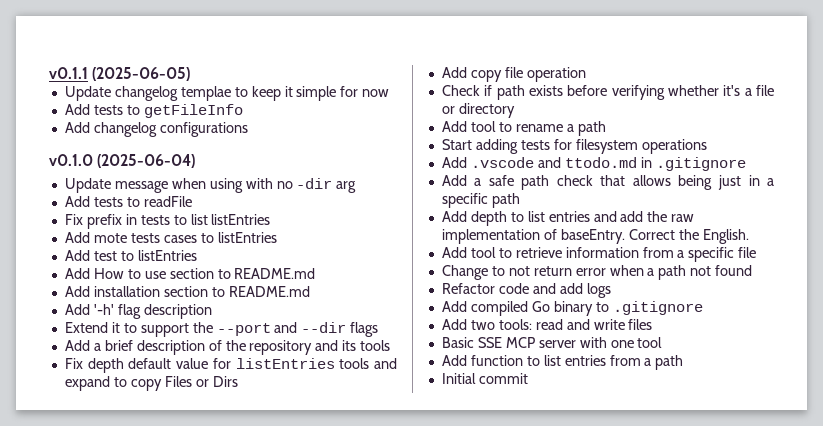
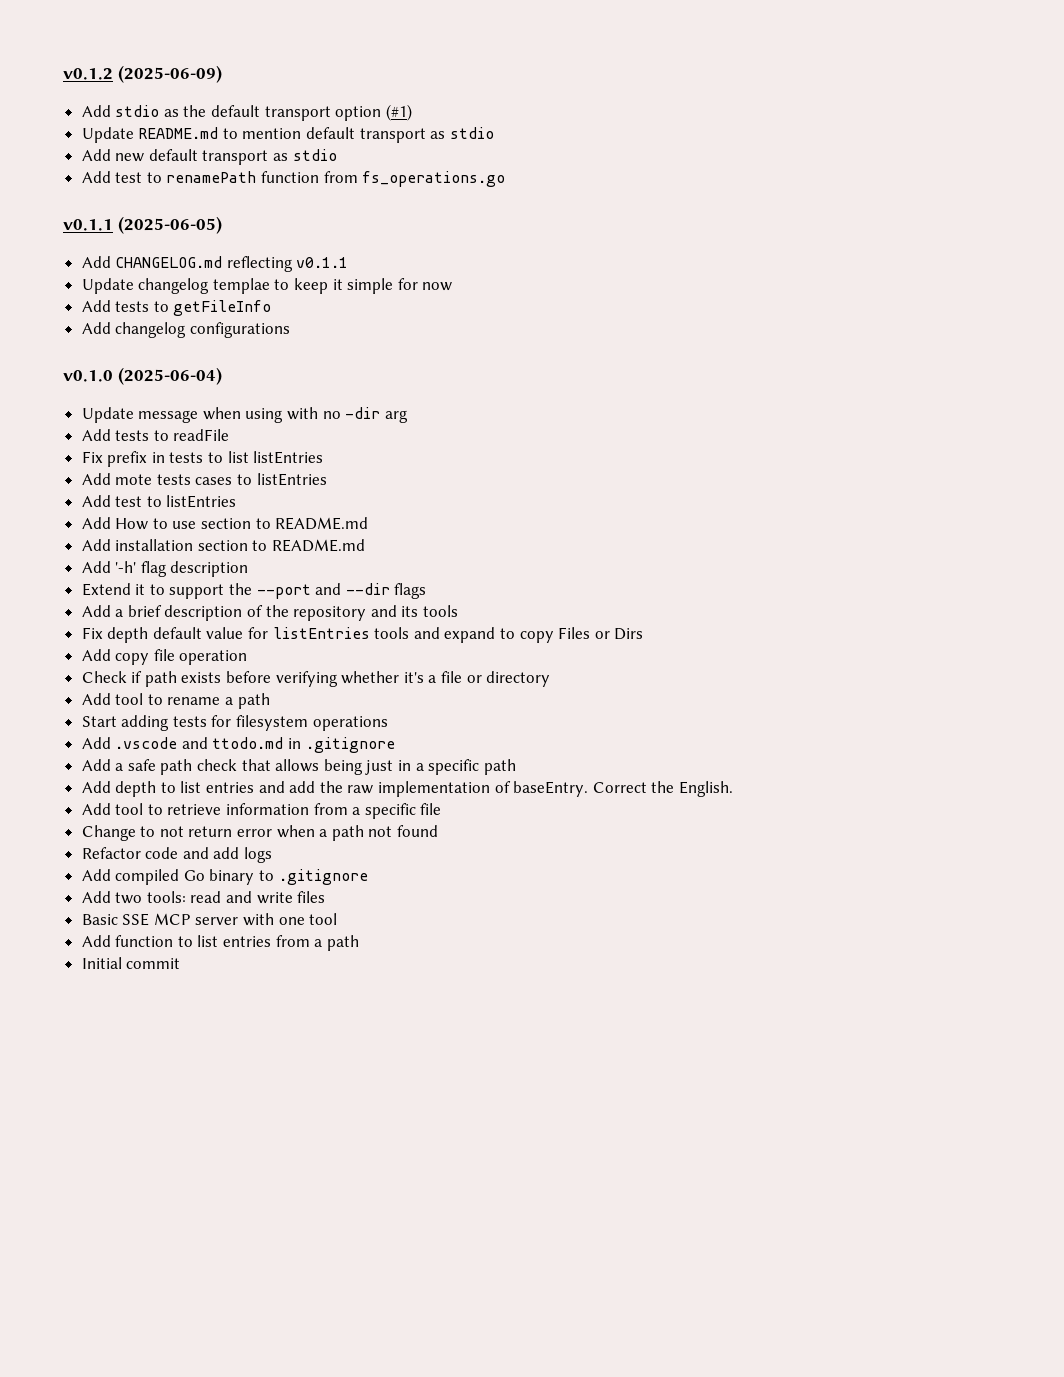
[49,67,191,81] v0.1.1 (2025-06-05) -> [63,65,222,83] [81,104,412,121] [81,127,494,143] [81,149,337,165] [81,171,506,187] [63,216,222,234] [81,256,349,272] v0.1.2 (2025-06-09) // Add stdio as the default transport option (#1) // Update README.md to mention default transport as stdio // Add new default transport as stdio // Add test to renamePath function from fs_operations.go // v0.1.1 (2025-06-05) // Add CHANGELOG.md reflecting v0.1.1

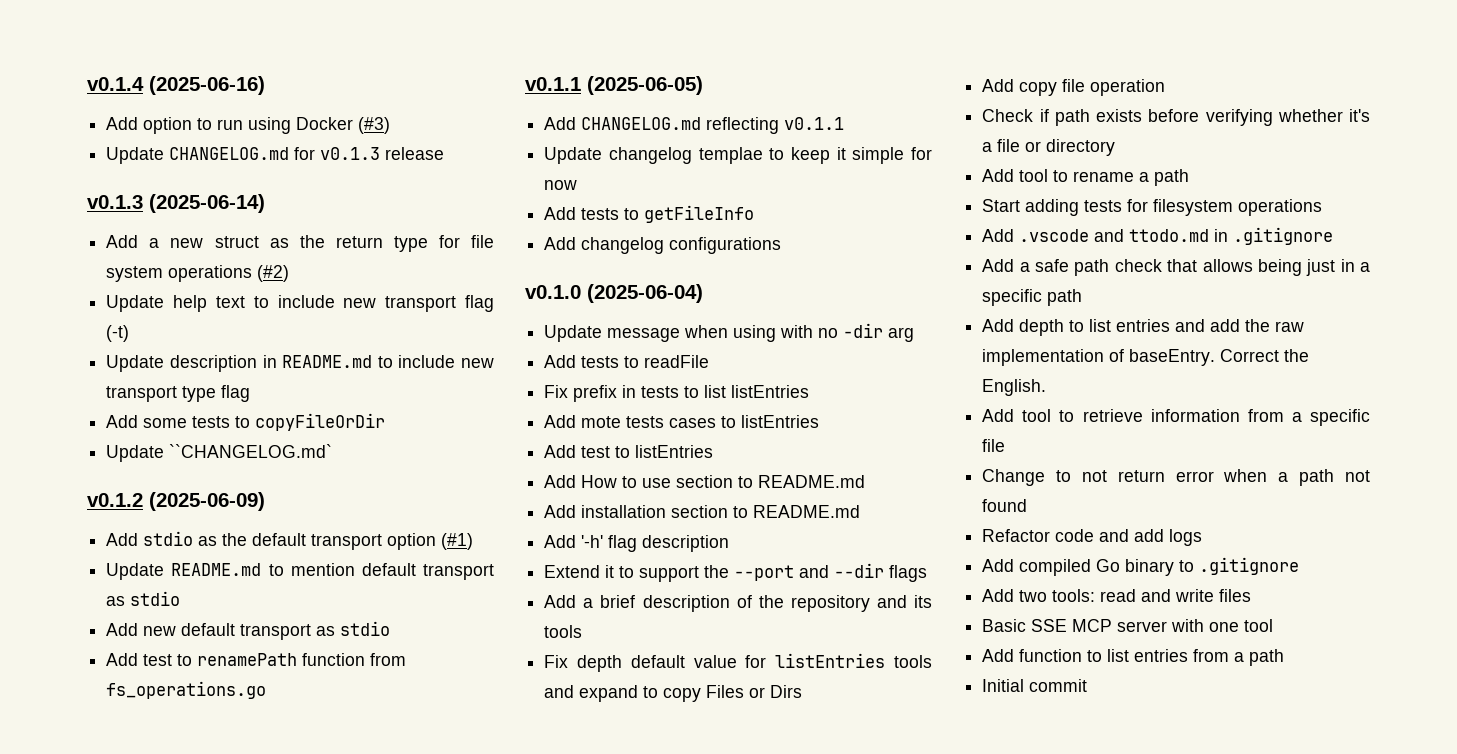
(63, 74) none -> [87,76,265,95] [106,117,391,134] [106,147,445,164] [87,194,265,213] [106,235,494,252] [106,265,290,282] [106,295,494,312] [106,325,130,342] [106,355,494,372] [106,385,251,402] [106,413,386,431] [106,444,333,462] v0.1.4 (2025-06-16) // Add option to run using Docker (#3) // Update CHANGELOG.md for v0.1.3 release // v0.1.3 (2025-06-14) // Add a new struct as the return type for file system operations (#2) // Update help text to include new transport flag (-t) // Update description in README.md to include new transport type flag // Add some tests to copyFileOrDir // Update ``CHANGELOG.md` //

